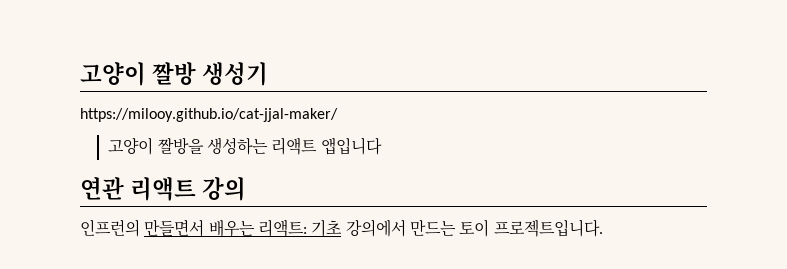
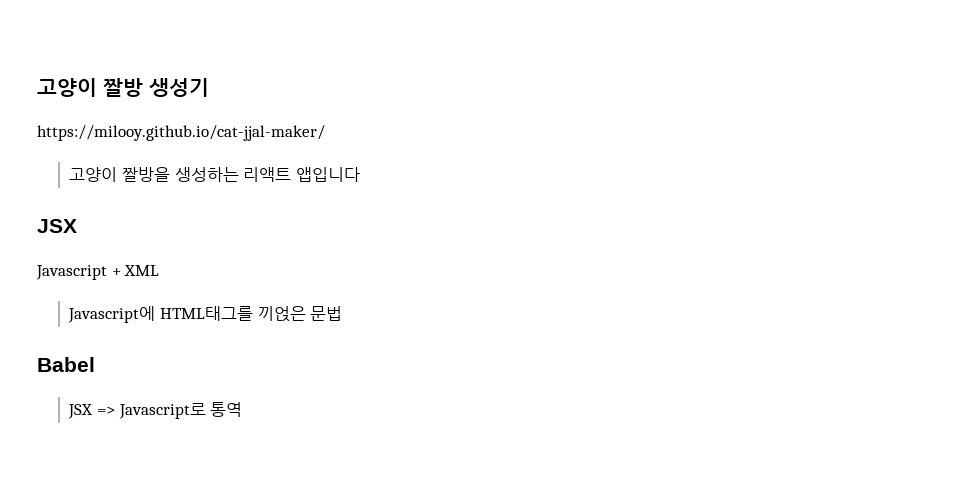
[80,177,247,201] [80,219,603,237] 연관 리액트 강의 // 인프런의 만들면서 배우는 리액트: 기초 강의에서 만드는 토이 프로젝트입니다. -> [37,219,77,233] [36,265,160,280] [68,306,343,323] [37,357,95,372] [68,402,243,419] JSX // Javascript + XML // Javascript에 HTML태그를 끼얹은 문법 // Babel // JSX => Javascript로 통역

